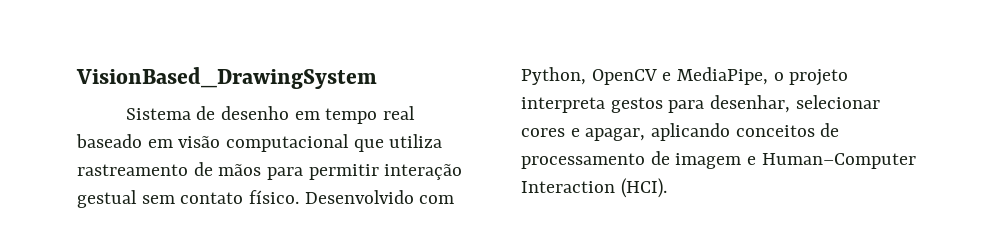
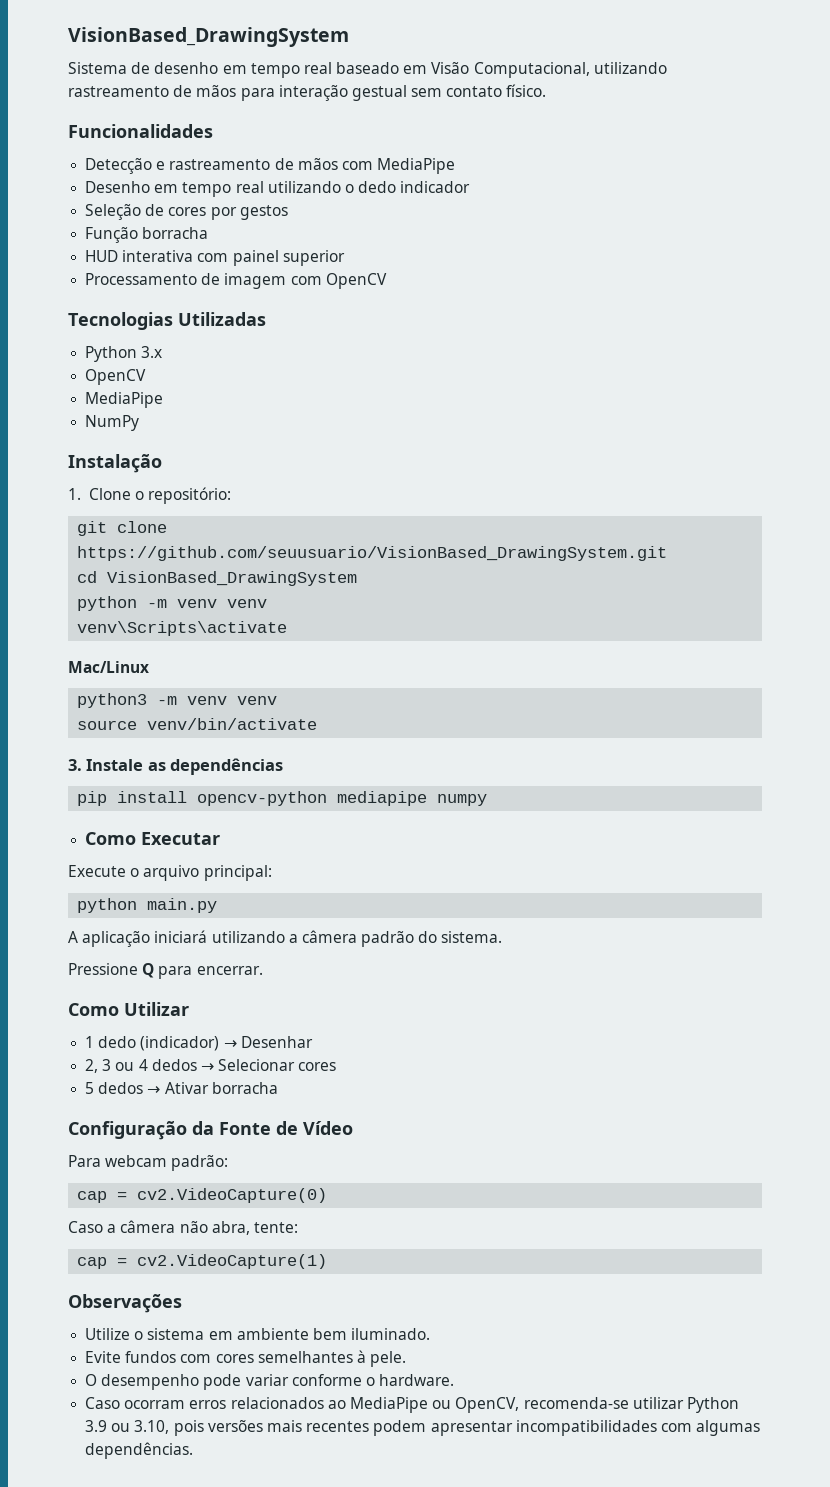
[178,134,443,152] visão computacional que utiliza -> [431,62,667,78] Visão Computacional, utilizando
[308,164,379,180] permitir -> (275, 94) none
[304,190,455,204] [521,67,849,86] [521,95,880,113] [521,123,840,141] [521,151,916,169] [521,178,667,198] Desenvolvido com Python, OpenCV e MediaPipe, o projeto interpreta gestos para desenhar, selecionar cores e apagar, aplicando conceitos de processamento de imagem e Human–Computer Interaction (HCI). -> [68,124,213,138] [85,158,456,174] [85,181,471,197] [85,204,288,220] [85,227,209,243] [85,250,345,266] [85,273,387,289] [68,312,266,330] [85,346,163,362] [85,369,147,385] [85,392,164,408] [85,415,140,431] [68,454,162,473] [68,487,232,504] [77,521,168,536] [77,546,668,561] [77,571,358,586] [77,596,268,611] [77,621,288,636] [68,661,149,673] [77,693,278,708] [77,718,318,730] [68,758,284,775] [77,791,488,806] [85,832,221,845] [68,865,272,881] [77,898,218,913] [68,930,503,947] [68,963,263,979] [68,1002,189,1016] [85,1036,313,1051] [85,1059,337,1073] [85,1082,278,1094] [68,1121,353,1140] [68,1155,229,1171] [77,1188,328,1203] [68,1220,298,1235] [77,1254,328,1269] [68,1294,182,1313] [85,1328,431,1340] [85,1350,407,1367] [85,1374,455,1390] [85,1397,739,1413] [85,1420,761,1436] [85,1442,194,1459] // Funcionalidades // Detecção e rastreamento de mãos com MediaPipe // Desenho em tempo real utilizando o dedo indicador // Seleção de cores por gestos // Função borracha // HUD interativa com painel superior // Processamento de imagem com OpenCV // Tecnologias Utilizadas // Python 3.x // OpenCV // MediaPipe // NumPy // Instalação // 1. Clone o repositório: // git clone https://github.com/seuusuario/VisionBased_DrawingSystem.git // cd VisionBased_DrawingSystem // python -m venv venv // venv\Scripts\activate // Mac/Linux // python3 -m venv venv // source venv/bin/activate // 3. Instale as dependências // pip install opencv-python mediapipe numpy // Como Executar // Execute o arquivo principal: // python main.py // A aplicação iniciará utilizando a câmera padrão do sistema. // Pressione Q para encerrar. // Como Utilizar // 1 dedo (indicador) → Desenhar // 2, 3 ou 4 dedos → Selecionar cores // 5 dedos → Ativar borracha // Configuração da Fonte de Vídeo // Para webcam padrão: // cap = cv2.VideoCapture(0) // Caso a câmera não abra, tente: // cap = cv2.VideoCapture(1) // Observações // Utilize o sistema em ambiente bem iluminado. // Evite fundos com cores semelhantes à pele. // O desempenho pode variar conforme o hardware. // Caso ocorram erros relacionados ao MediaPipe ou OpenCV, recomenda-se utilizar Python 3.9 ou 3.10, pois versões mais recentes podem apresentar incompatibilidades com algumas dependências.

